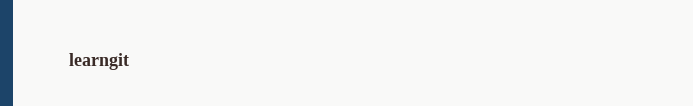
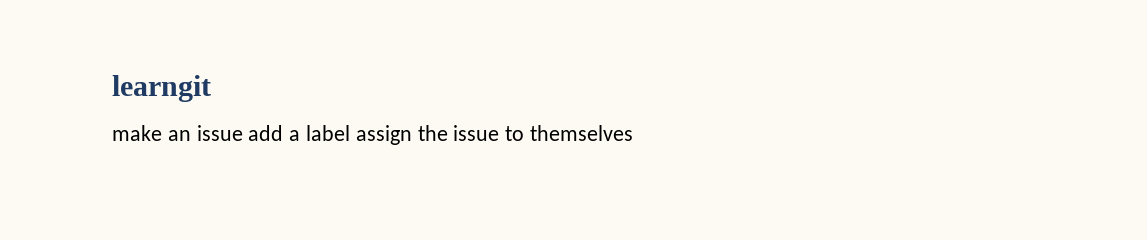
(129, 61) none -> [112,125,634,145] // make an issue add a label assign the issue to themselves

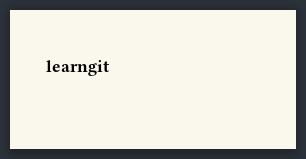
[112,125,634,145] // make an issue add a label assign the issue to themselves -> (109, 68) none

